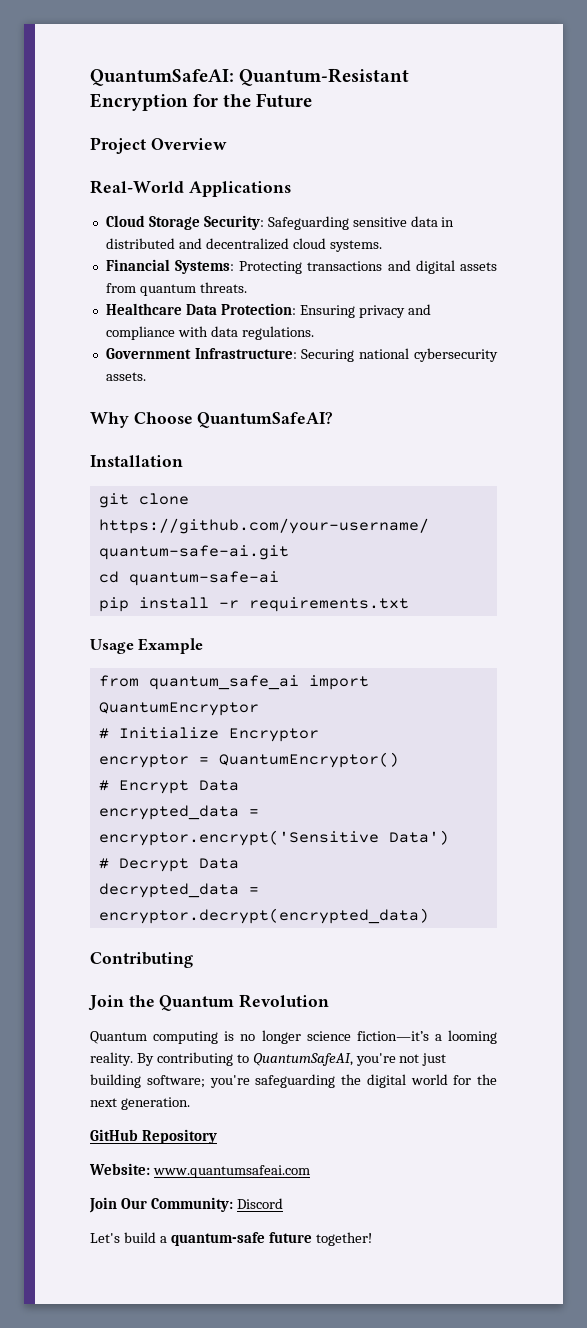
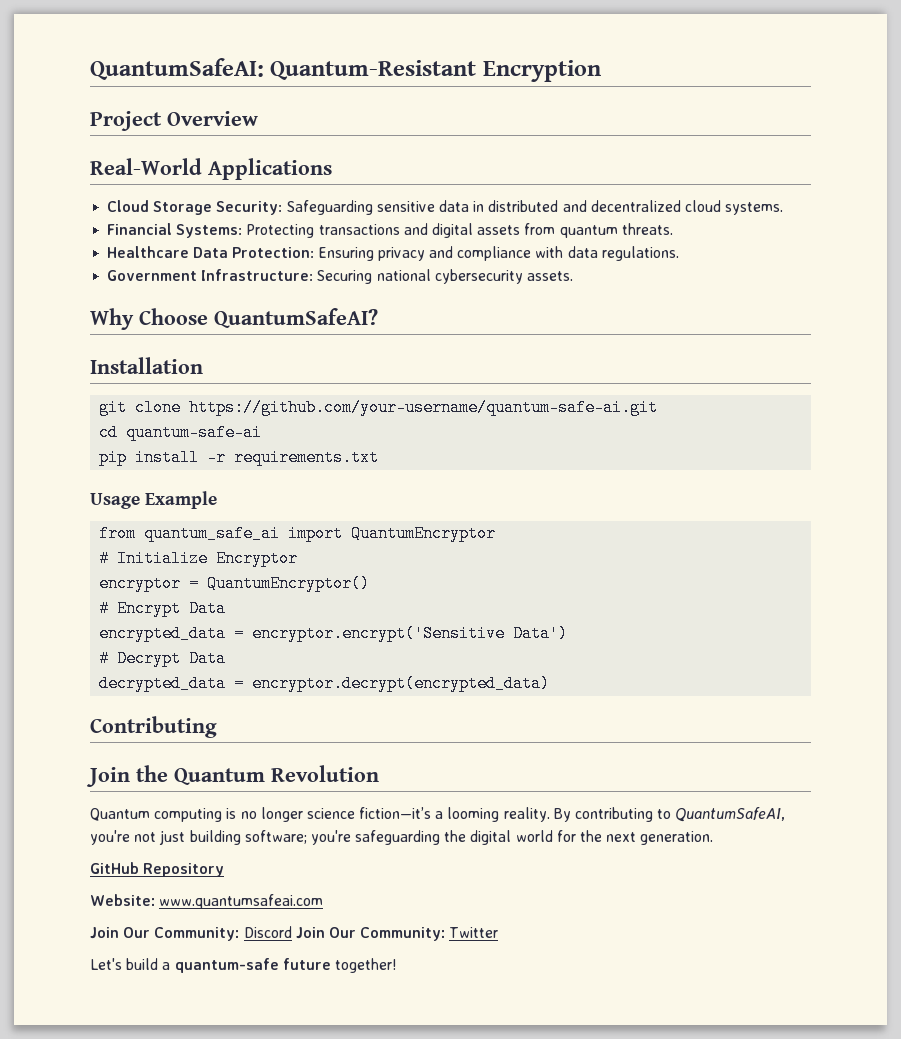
[193,93,313,108] for the Future -> (601, 71) none
(283, 1203) none -> [295,927,499,941] Join Our Community: Twitter

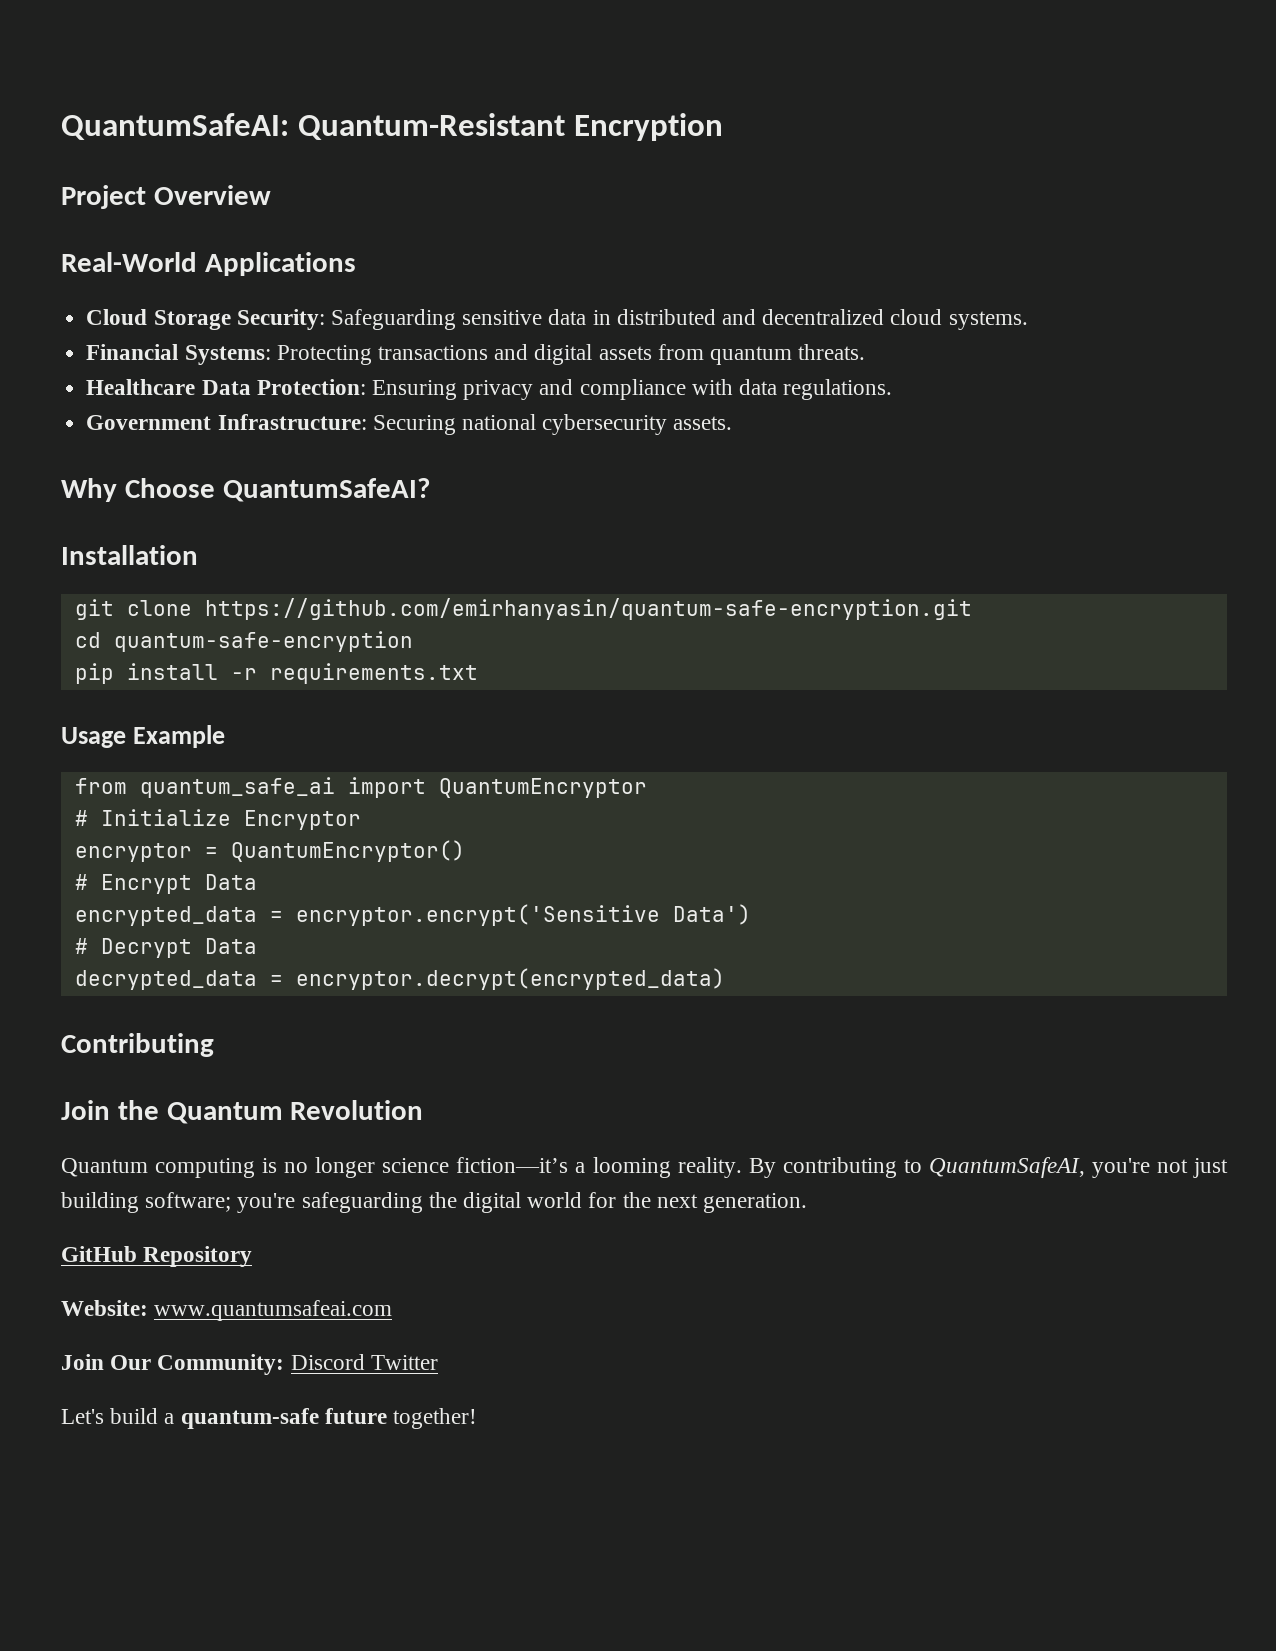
[189,399,659,416] https://github.com/your-username/quantum-safe-ai.git -> [204,598,972,620] https://github.com/emirhanyasin/quantum-safe-encryption.git
[126,424,263,441] quantum-safe-ai -> [113,631,413,652] quantum-safe-encryption
[295,927,446,941] Join Our Community: -> (365, 1362) none

